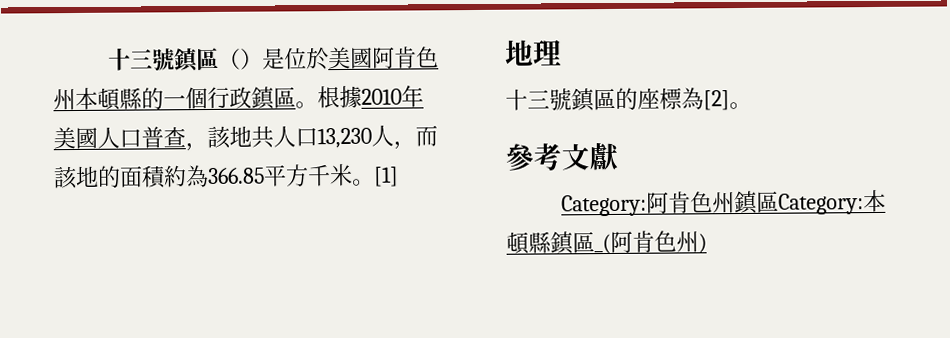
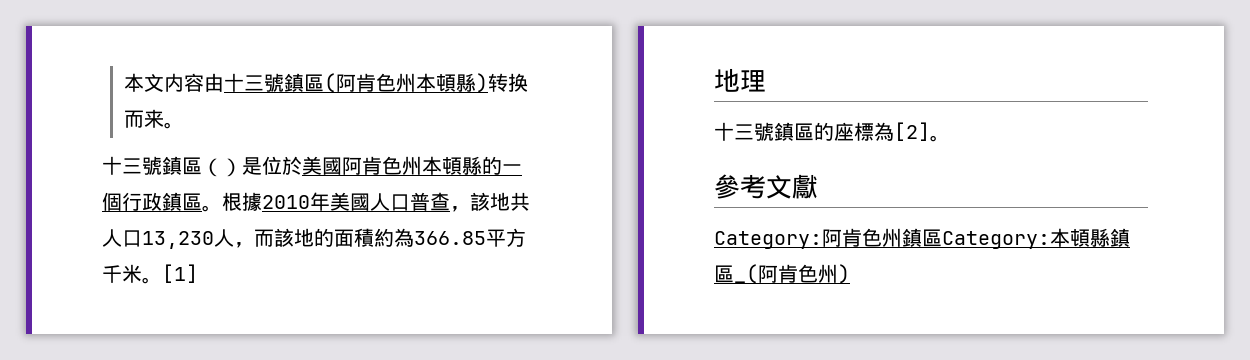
(108, 59) none -> [124,73,529,93] [124,109,185,129] 本文内容由十三號鎮區(阿肯色州本頓縣)转换而来。 //

